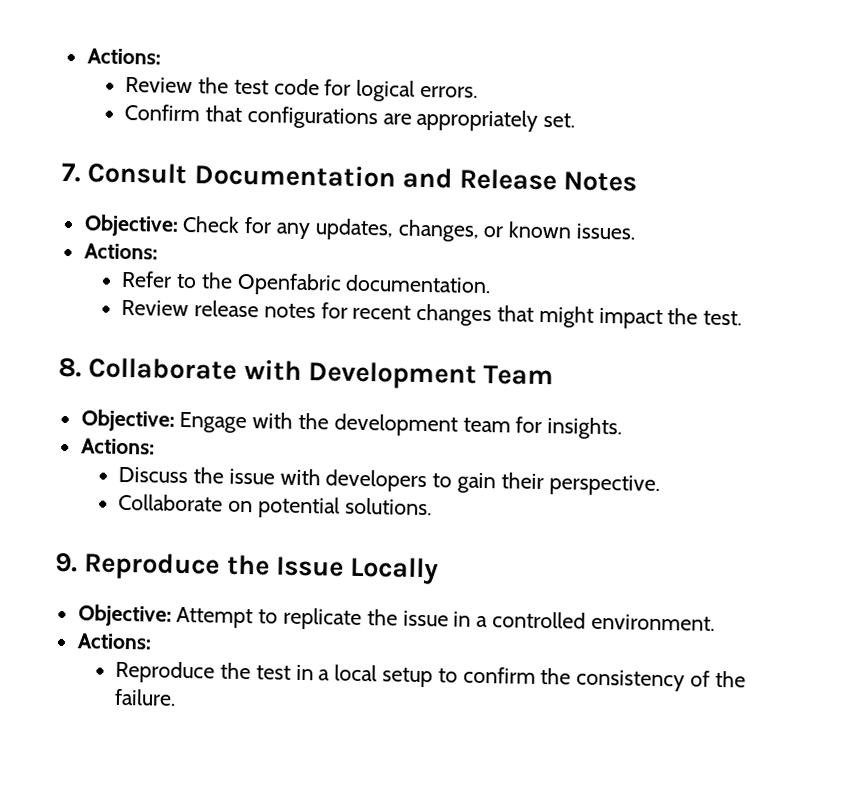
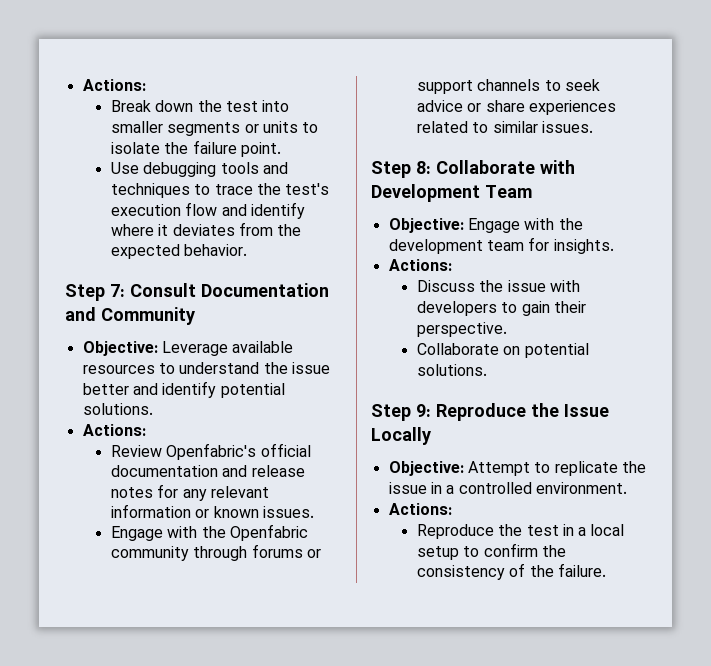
[86,48,161,65] [125,76,478,102] [124,103,576,132] [61,162,638,192] [83,214,637,242] [83,243,158,260] [121,270,492,296] [121,299,743,329] [58,357,82,378] Actions: // Review the test code for logical errors. // Confirm that configurations are appropriately set. // 7. Consult Documentation and Release Notes // Objective: Check for any updates, changes, or known issues. // Actions: // Refer to the Openfabric documentation. // Review release notes for recent changes that might impact the test. // 8. -> [82,79,146,91] [110,100,290,112] [110,121,319,136] [110,140,281,157] [110,162,288,177] [110,183,330,198] [110,202,305,219] [110,222,302,236] [110,244,248,259] [65,283,329,301] [65,307,195,325] [82,341,294,356] [82,362,330,374] [82,381,285,398] [82,403,153,415] [82,424,146,436] [110,443,311,460] [110,465,305,477] [110,484,269,501] [110,504,314,518] [110,524,308,541] [110,544,321,561] [416,79,600,94] [416,100,616,115] [416,121,593,133] [371,161,431,178] Actions: // Break down the test into smaller segments or units to isolate the failure point. // Use debugging tools and techniques to trace the test's execution flow and identify where it deviates from the expected behavior. // Step 7: Consult Documentation and Community // Objective: Leverage available resources to understand the issue better and identify potential solutions. // Actions: // Review Openfabric's official documentation and release notes for any relevant information or known issues. // Engage with the Openfabric community through forums or support channels to seek advice or share experiences related to similar issues. // Step 8:
[55,552,78,573] 9. -> [371,404,431,421] Step 9:

